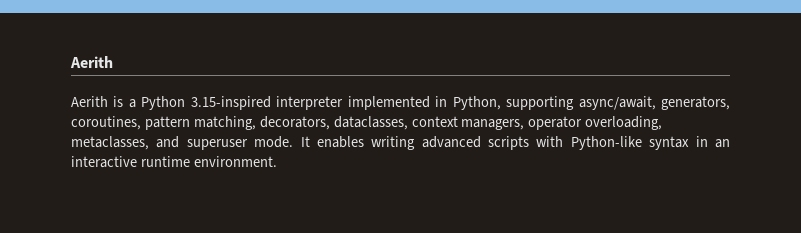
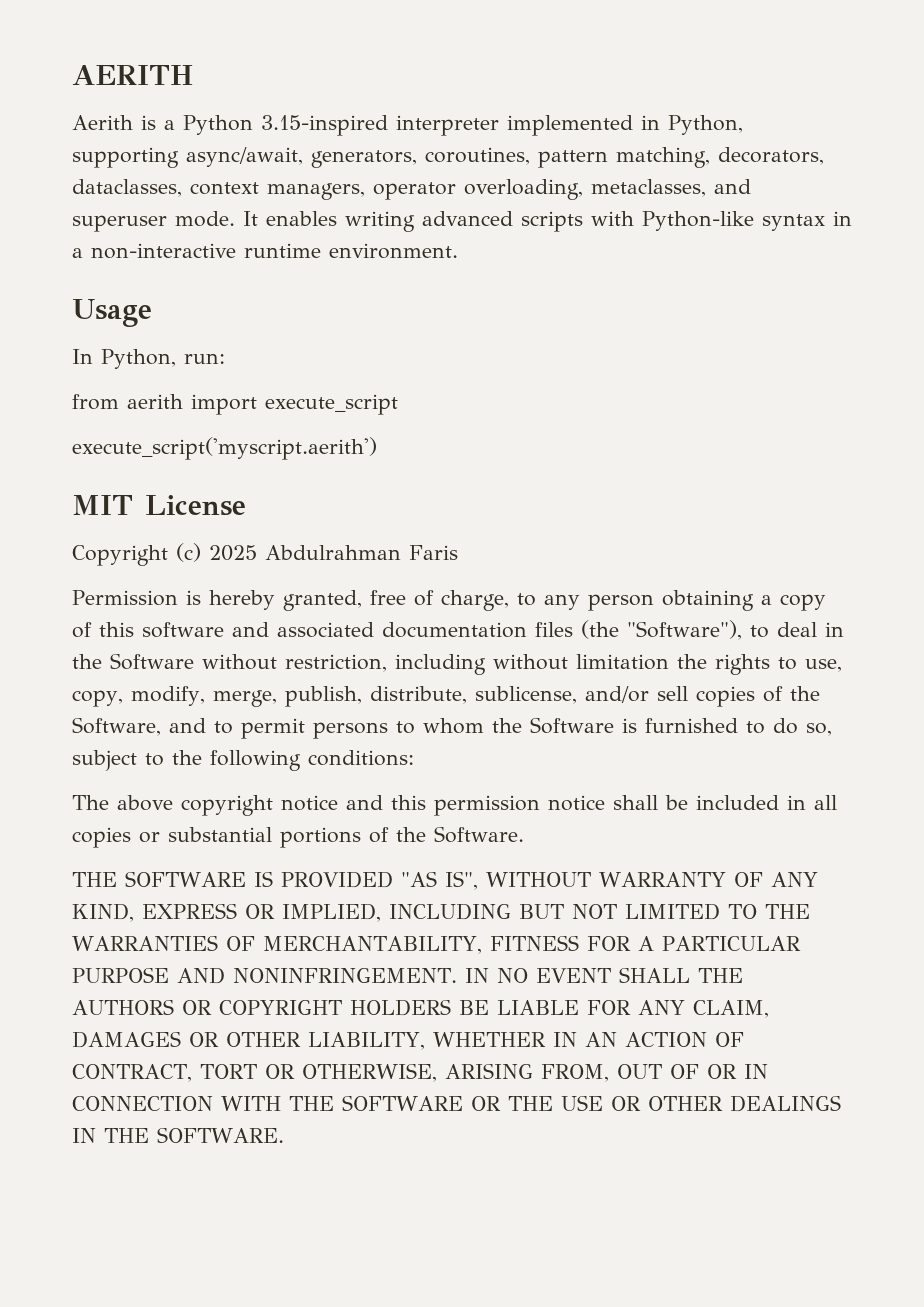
[70,56,113,68] Aerith -> [72,65,193,85] AERITH
[714,139,730,148] [71,156,137,168] an interactive -> [72,243,236,259] a non-interactive
(277, 161) none -> [72,299,152,327] [72,349,225,369] [72,394,398,415] [72,437,377,460] [72,495,246,516] [72,543,458,566] [72,590,826,611] [72,620,844,640] [72,653,842,675] [72,686,820,707] [72,717,832,739] [72,750,414,771] [72,795,837,816] [72,826,524,848] [72,871,818,890] [72,903,810,922] [72,935,801,954] [72,967,743,984] [72,999,769,1018] [72,1031,744,1050] [72,1063,768,1082] [72,1095,841,1112] [72,1127,284,1143] // Usage // In Python, run: // from aerith import execute_script // execute_script('myscript.aerith') // MIT License // Copyright (c) 2025 Abdulrahman Faris // Permission is hereby granted, free of charge, to any person obtaining a copy of this software and associated documentation files (the "Software"), to deal in the Software without restriction, including without limitation the rights to use, copy, modify, merge, publish, distribute, sublicense, and/or sell copies of the Software, and to permit persons to whom the Software is furnished to do so, subject to the following conditions: // The above copyright notice and this permission notice shall be included in all copies or substantial portions of the Software. // THE SOFTWARE IS PROVIDED "AS IS", WITHOUT WARRANTY OF ANY KIND, EXPRESS OR IMPLIED, INCLUDING BUT NOT LIMITED TO THE WARRANTIES OF MERCHANTABILITY, FITNESS FOR A PARTICULAR PURPOSE AND NONINFRINGEMENT. IN NO EVENT SHALL THE AUTHORS OR COPYRIGHT HOLDERS BE LIABLE FOR ANY CLAIM, DAMAGES OR OTHER LIABILITY, WHETHER IN AN ACTION OF CONTRACT, TORT OR OTHERWISE, ARISING FROM, OUT OF OR IN CONNECTION WITH THE SOFTWARE OR THE USE OR OTHER DEALINGS IN THE SOFTWARE.

